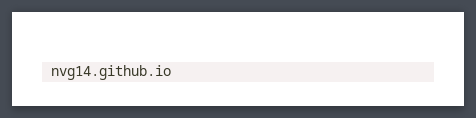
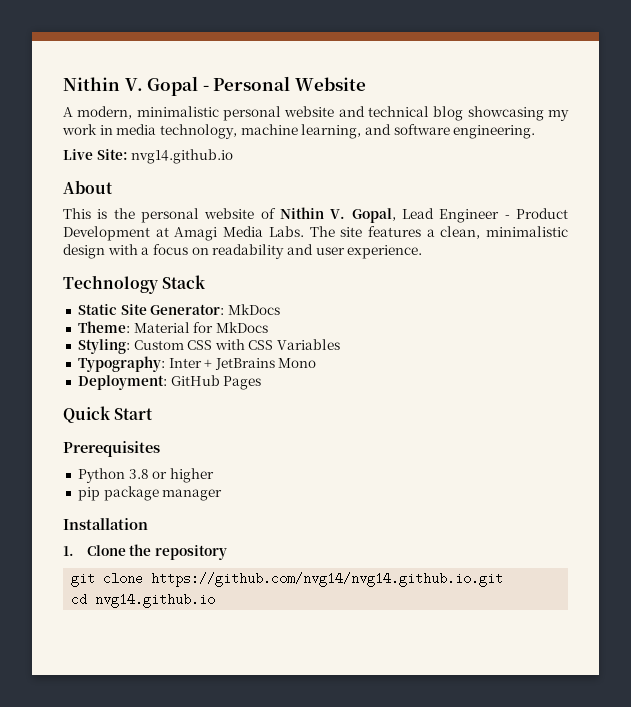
(50, 72) none -> [63,76,366,96] [63,106,569,121] [62,124,536,139] [63,149,234,164] [63,180,113,194] [63,207,568,223] [63,226,568,241] [63,244,423,259] [63,275,207,294] [77,304,280,315] [77,321,268,333] [77,339,341,354] [77,356,317,372] [77,375,262,390] [63,406,154,423] [63,441,160,457] [77,468,214,483] [77,486,223,501] [63,518,148,530] [63,544,227,560] [71,572,504,587] [71,593,88,606] Nithin V. Gopal - Personal Website // A modern, minimalistic personal website and technical blog showcasing my work in media technology, machine learning, and software engineering. // Live Site: nvg14.github.io // About // This is the personal website of Nithin V. Gopal, Lead Engineer - Product Development at Amagi Media Labs. The site features a clean, minimalistic design with a focus on readability and user experience. // Technology Stack // Static Site Generator: MkDocs // Theme: Material for MkDocs // Styling: Custom CSS with CSS Variables // Typography: Inter + JetBrains Mono // Deployment: GitHub Pages // Quick Start // Prerequisites // Python 3.8 or higher // pip package manager // Installation // 1. Clone the repository // git clone https://github.com/nvg14/nvg14.github.io.git // cd

